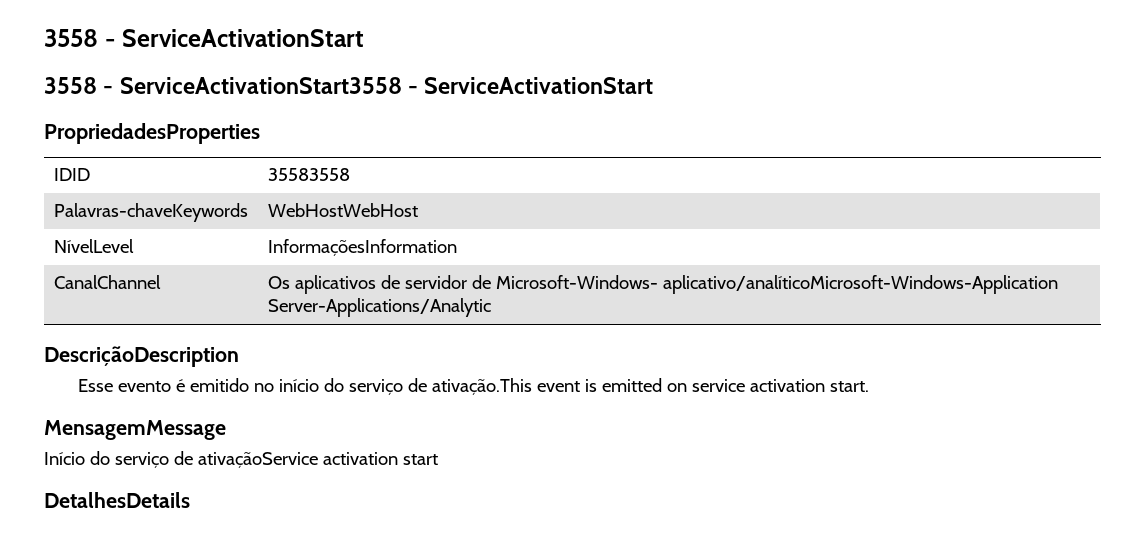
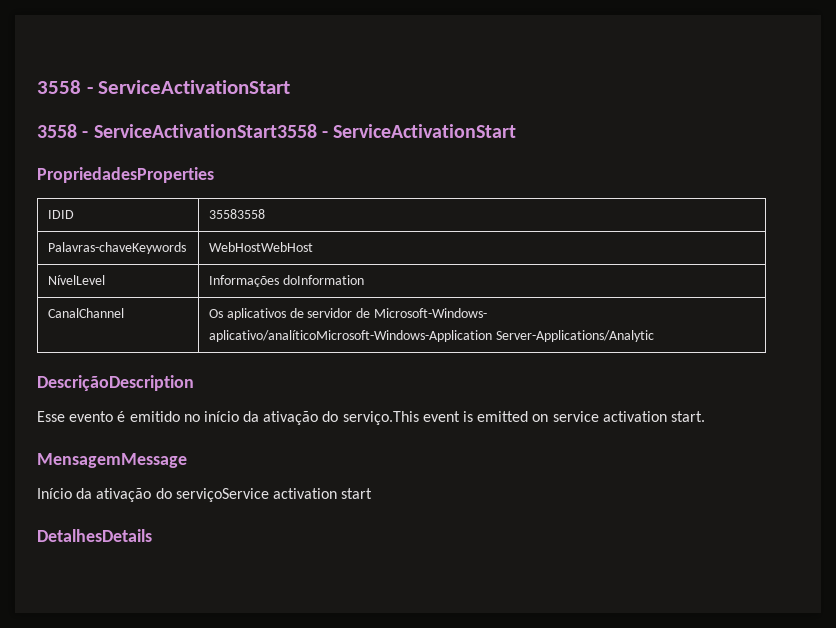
[267,239,457,256] InformaçõesInformation -> [209,275,364,287] Informações doInformation
[323,378,532,395] do serviço de ativação.This -> [243,411,419,425] da ativação do serviço.This
[89,451,318,468] do serviço de ativaçãoService -> [76,488,269,502] da ativação do serviçoService

